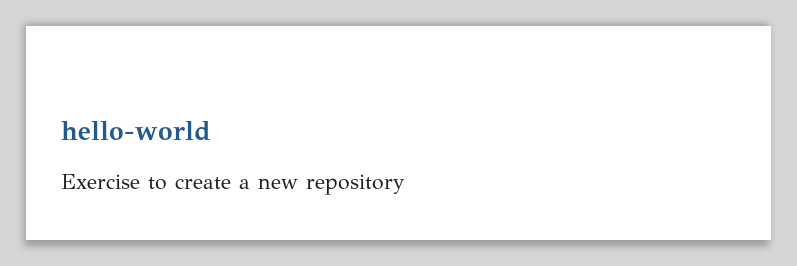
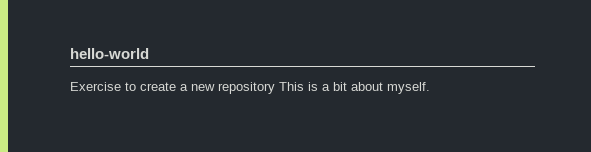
(405, 184) none -> [279,82,430,94] This is a bit about myself.

